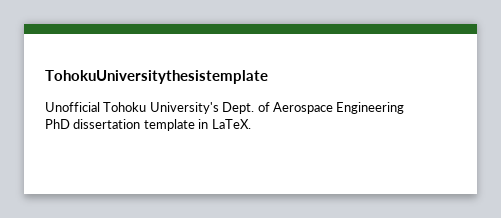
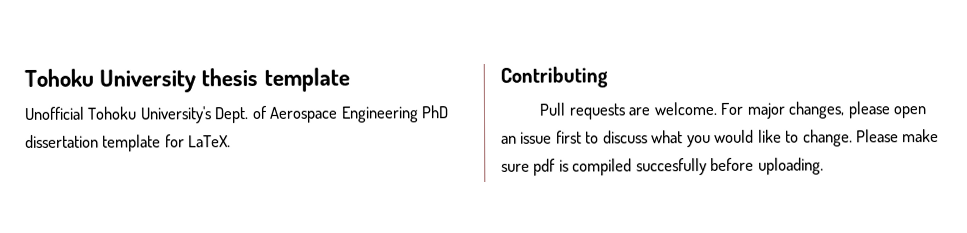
[45,70,268,84] TohokuUniversitythesistemplate -> [24,67,350,93] Tohoku University thesis template
[198,119,209,129] in -> [164,134,185,148] for
(251, 124) none -> [500,66,608,88] [539,101,928,120] [501,129,940,148] [501,157,824,176] // Contributing // Pull requests are welcome. For major changes, please open an issue first to discuss what you would like to change. Please make sure pdf is compiled succesfully before uploading.

